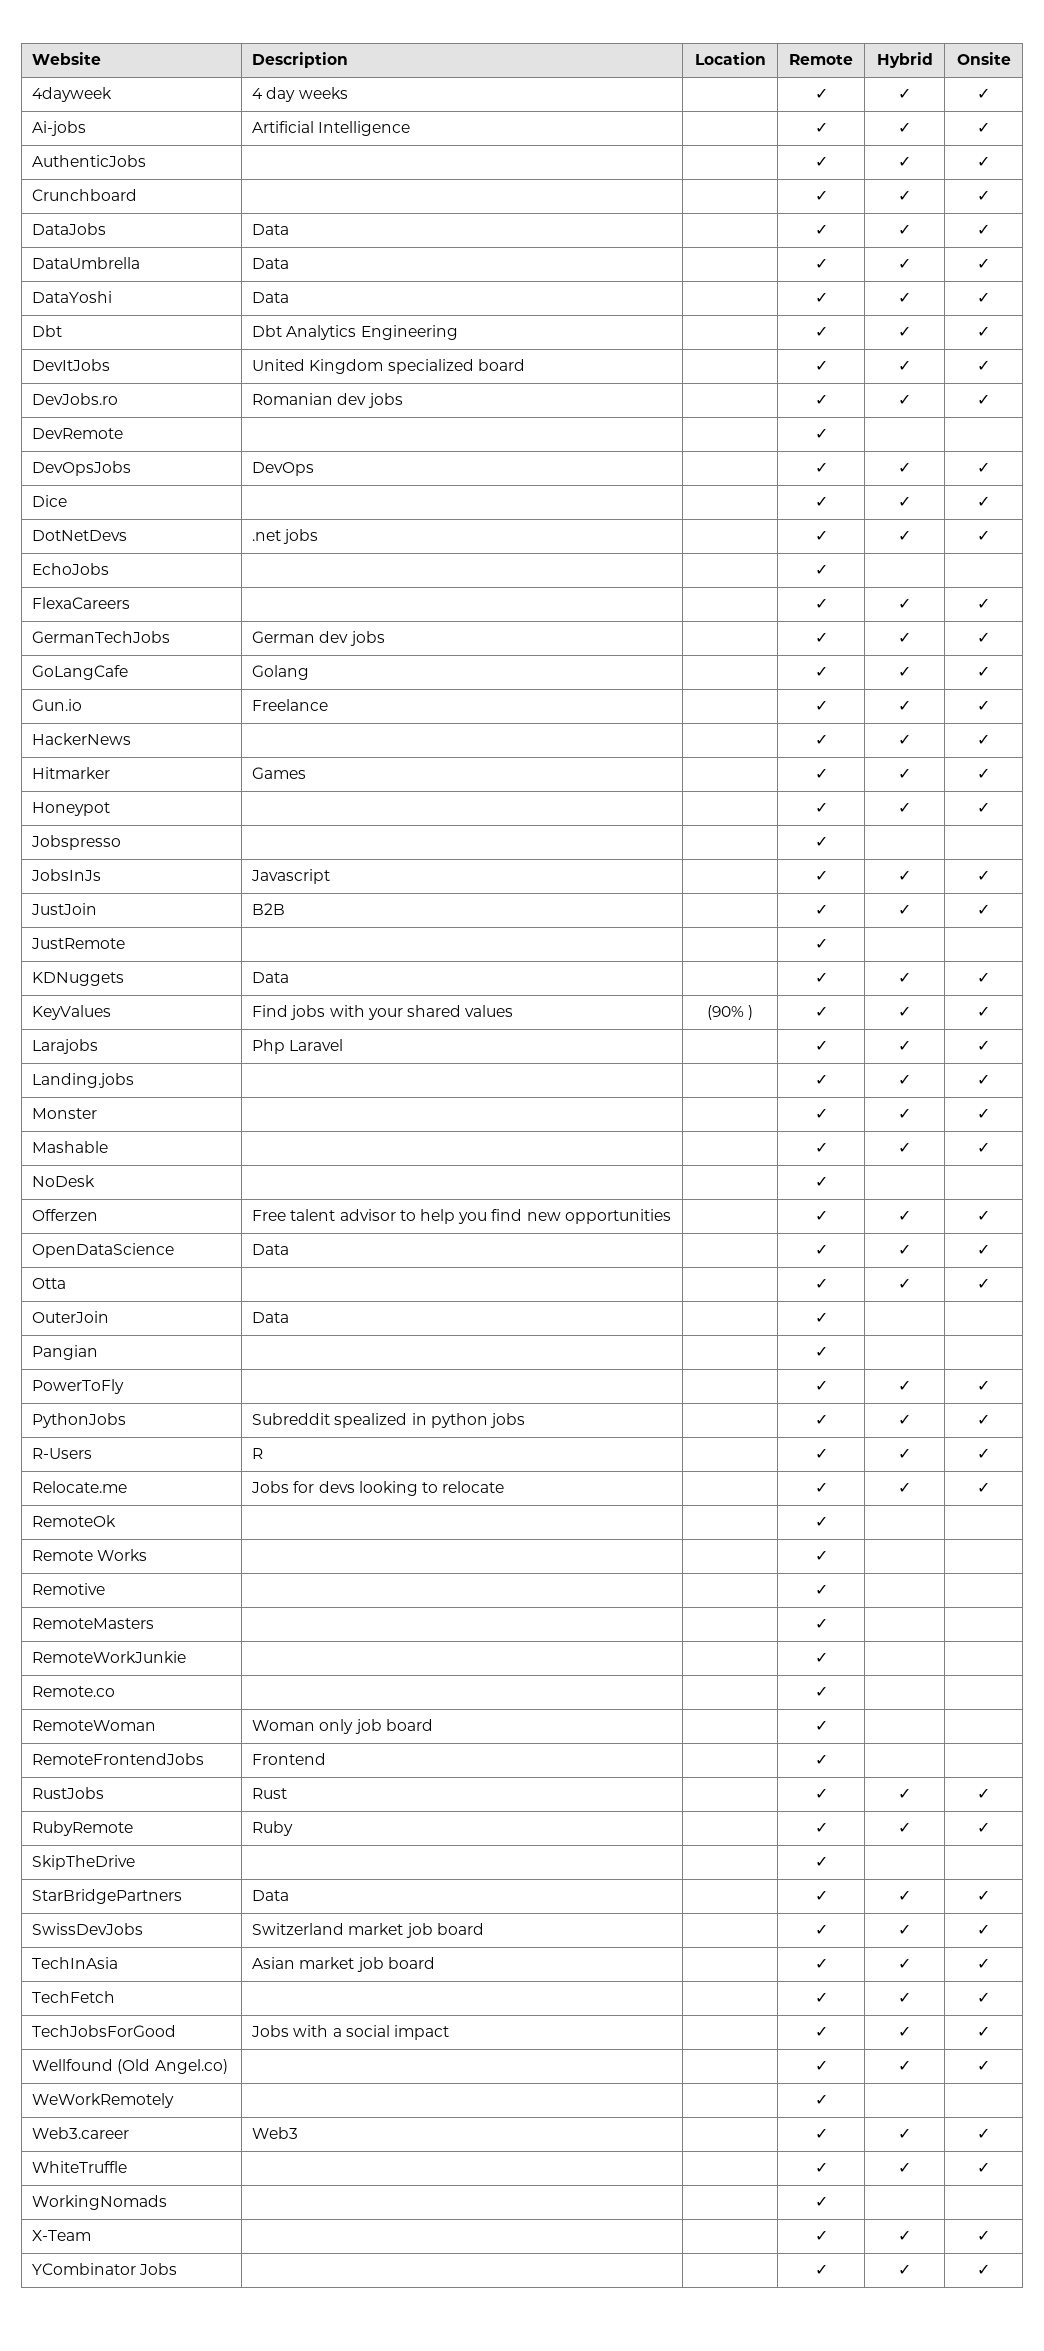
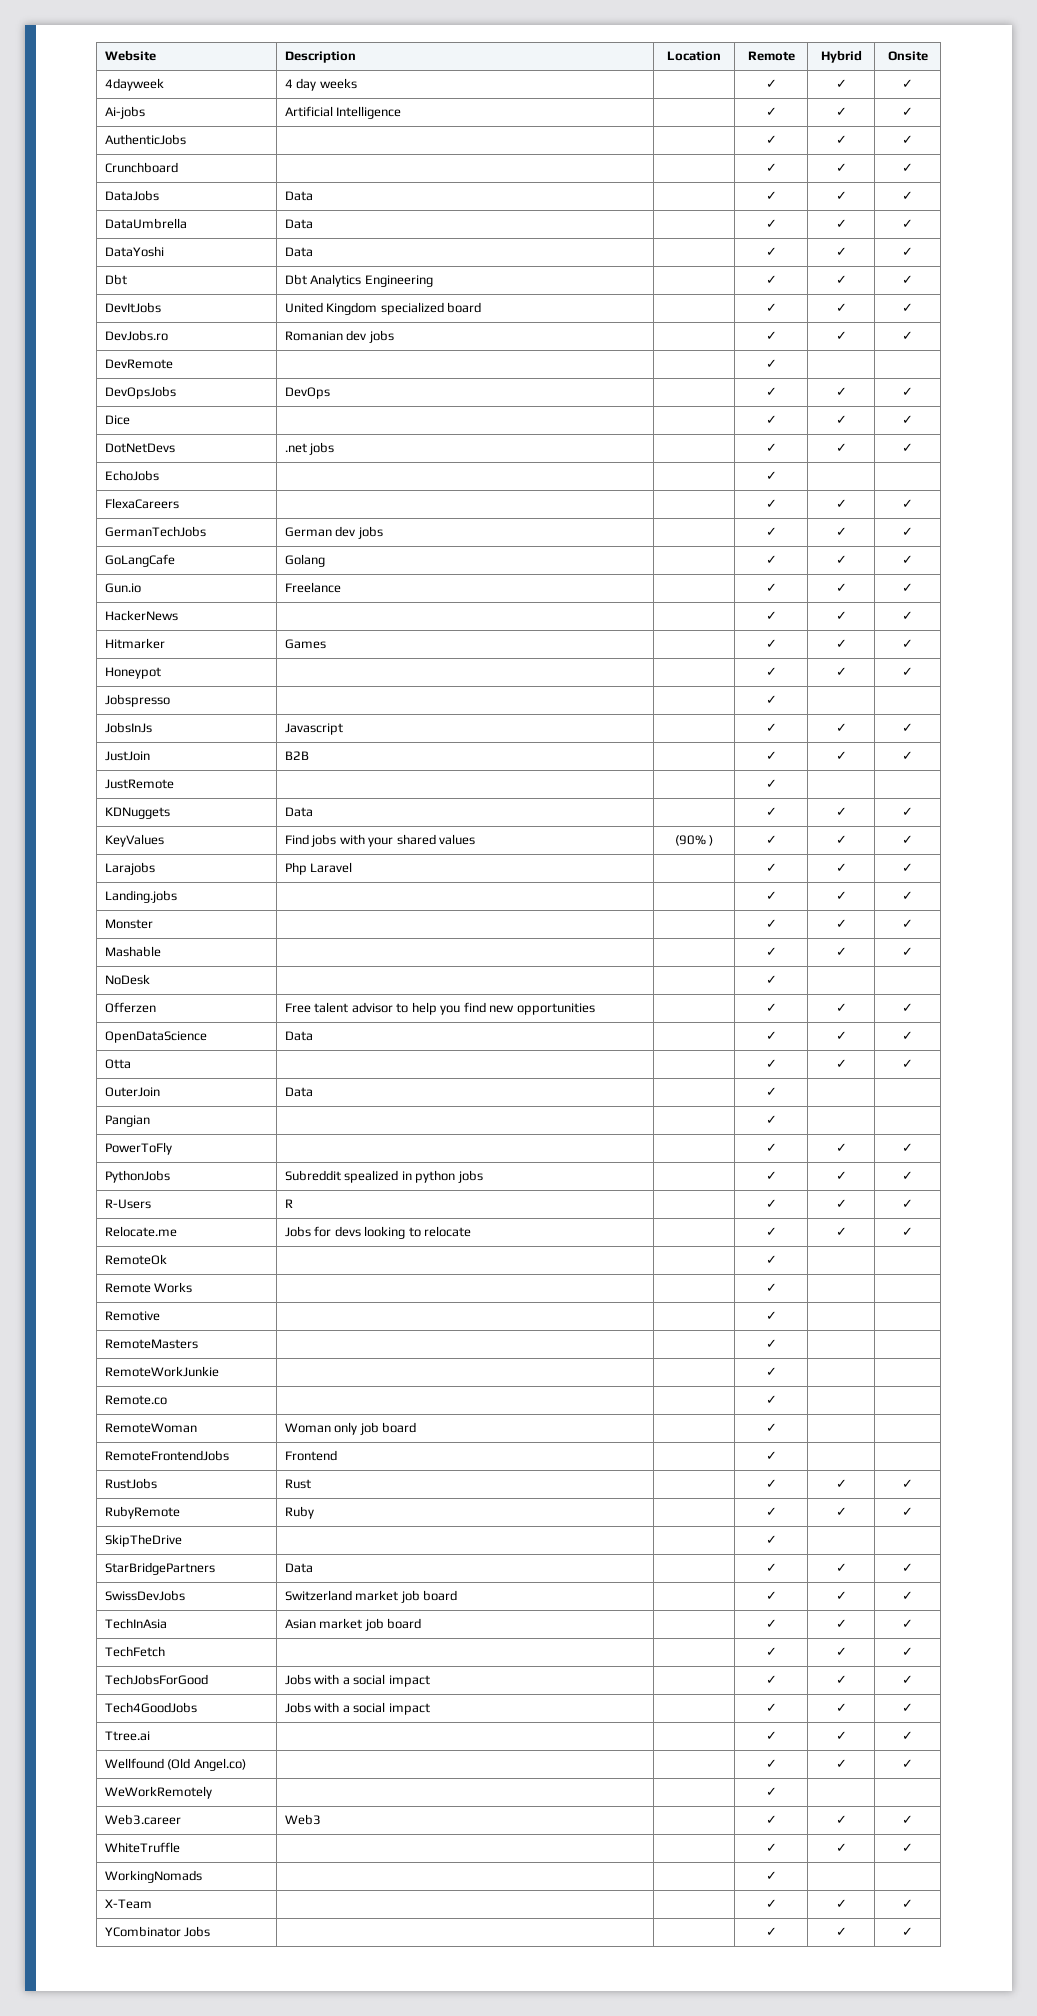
(990, 2031) none -> [104,1702,197,1713] [284,1702,430,1715] [765,1703,777,1712] [835,1703,847,1712] [902,1703,913,1712] [104,1731,150,1741] [765,1731,777,1740] [835,1731,847,1740] [902,1731,913,1740] // Tech4GoodJobs | Jobs with a social impact | | ✓ | ✓ | ✓ // Ttree.ai | | | ✓ | ✓ | ✓

